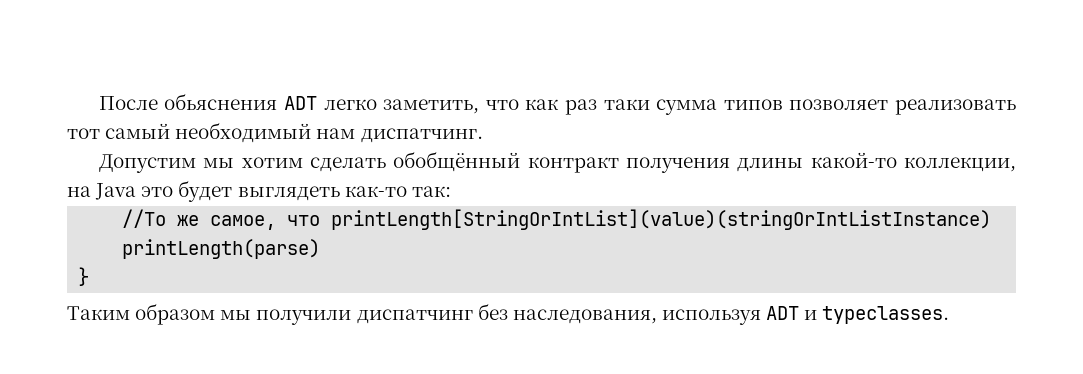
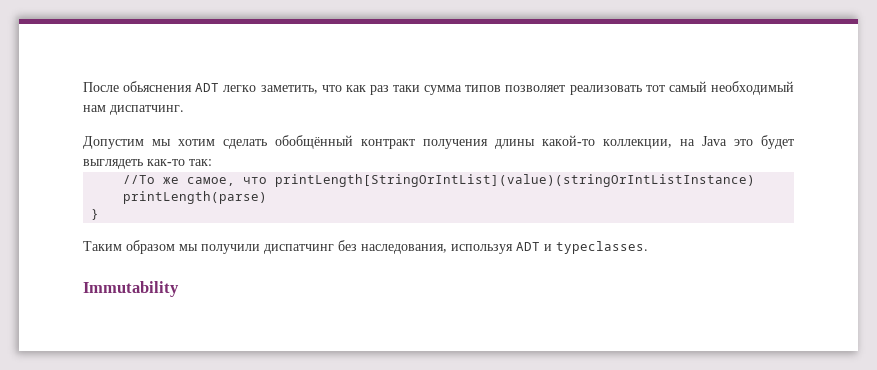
(950, 315) none -> [83,281,179,297] // Immutability

